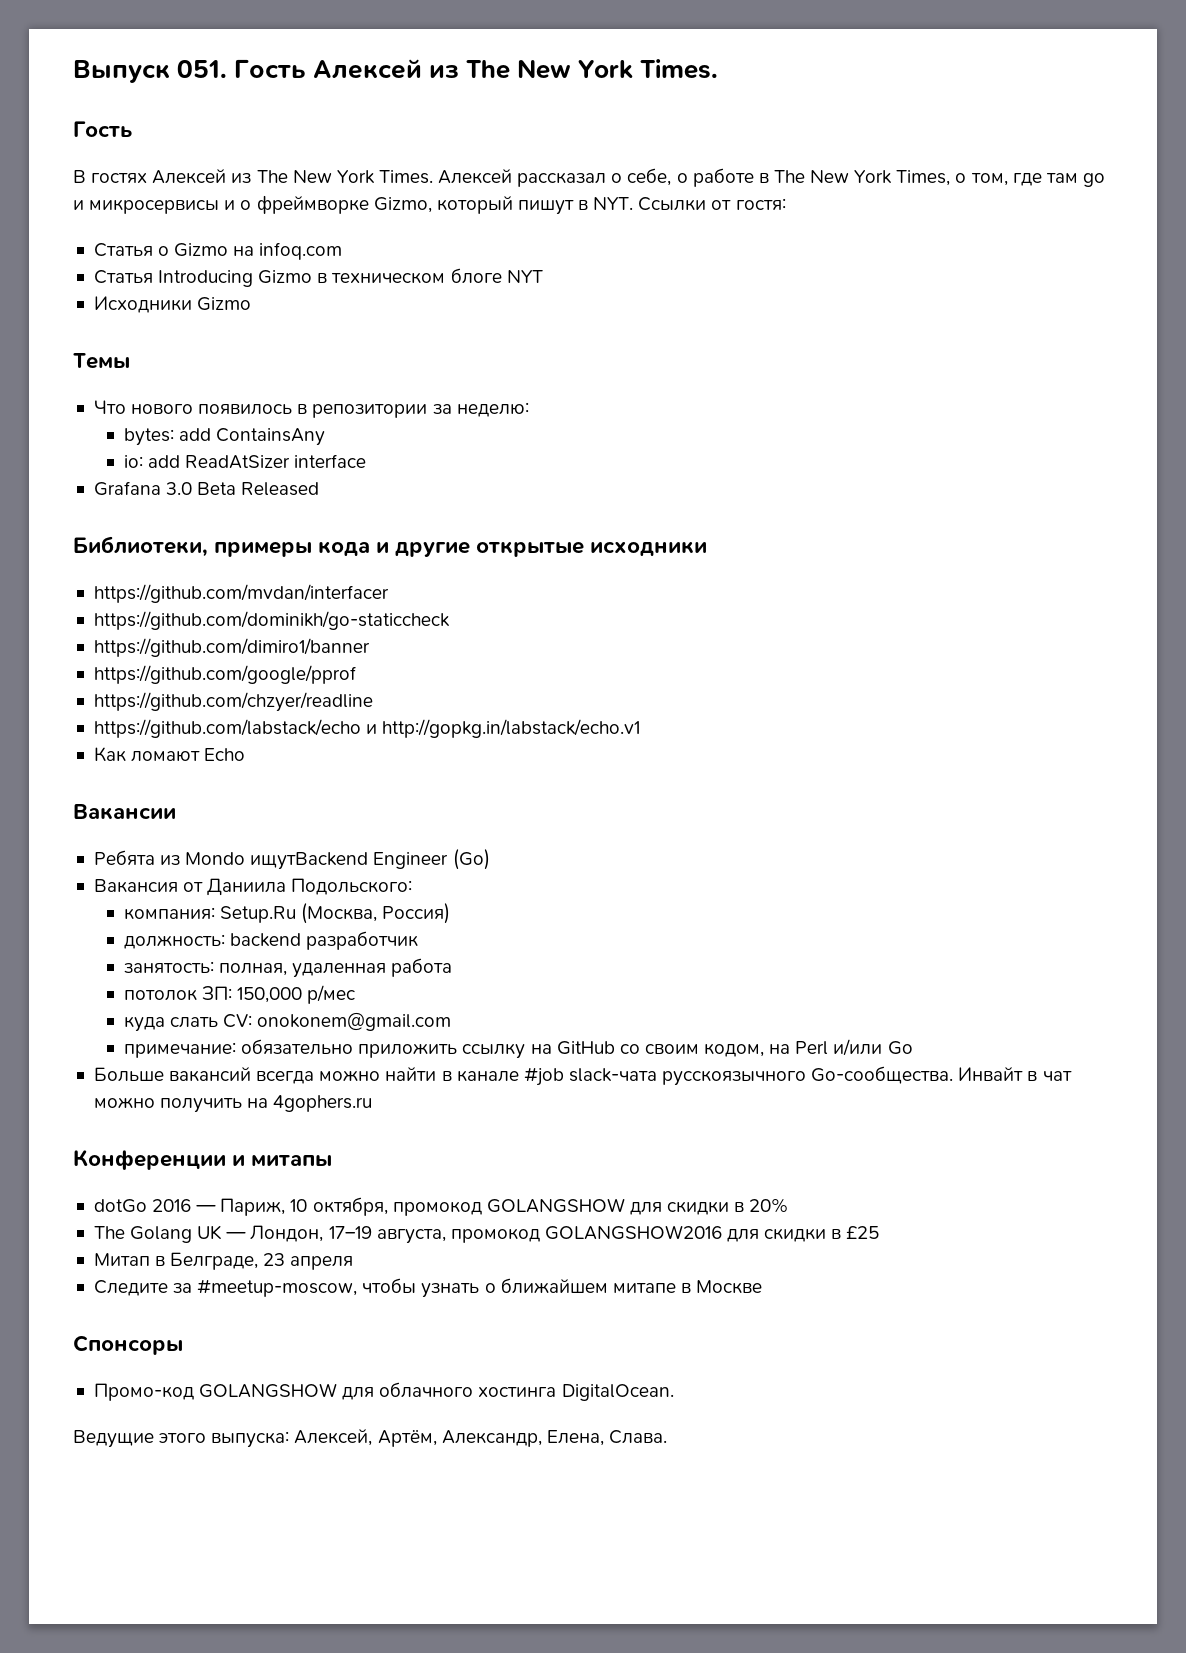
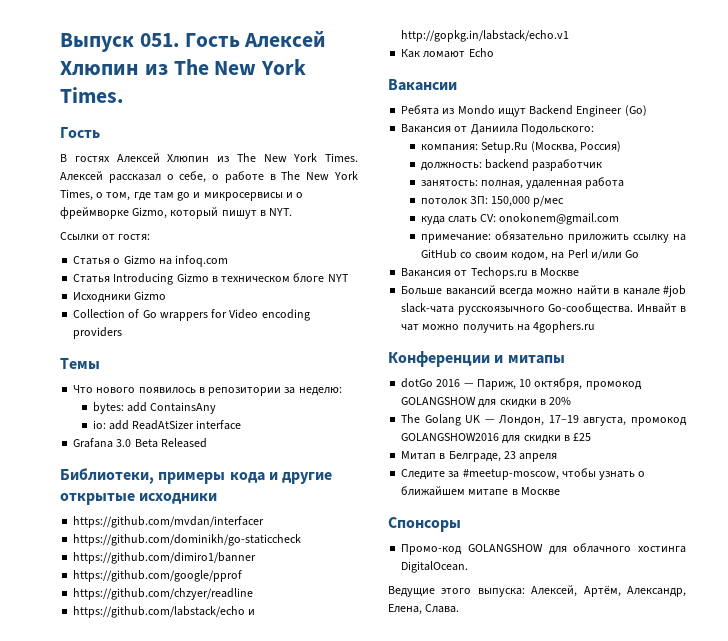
(423, 69) none -> [60,61,139,76] Хлюпин
(227, 176) none -> [167,154,210,163] Хлюпин
(634, 203) none -> (293, 212) //
(252, 304) none -> [73,309,310,321] [73,327,123,339] // Collection of Go wrappers for Video encoding providers
[250,852,369,870] ищутBackend -> [497,105,574,117] ищут Backend
(913, 1048) none -> [401,267,580,279] // Вакансия от Techops.ru в Москве

